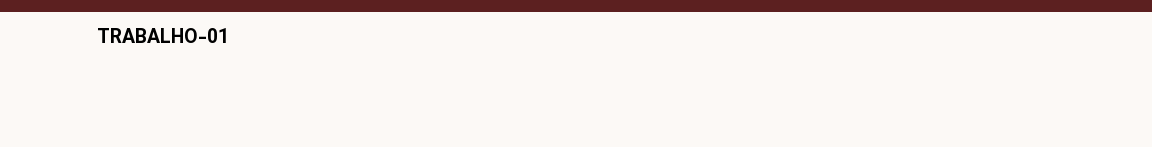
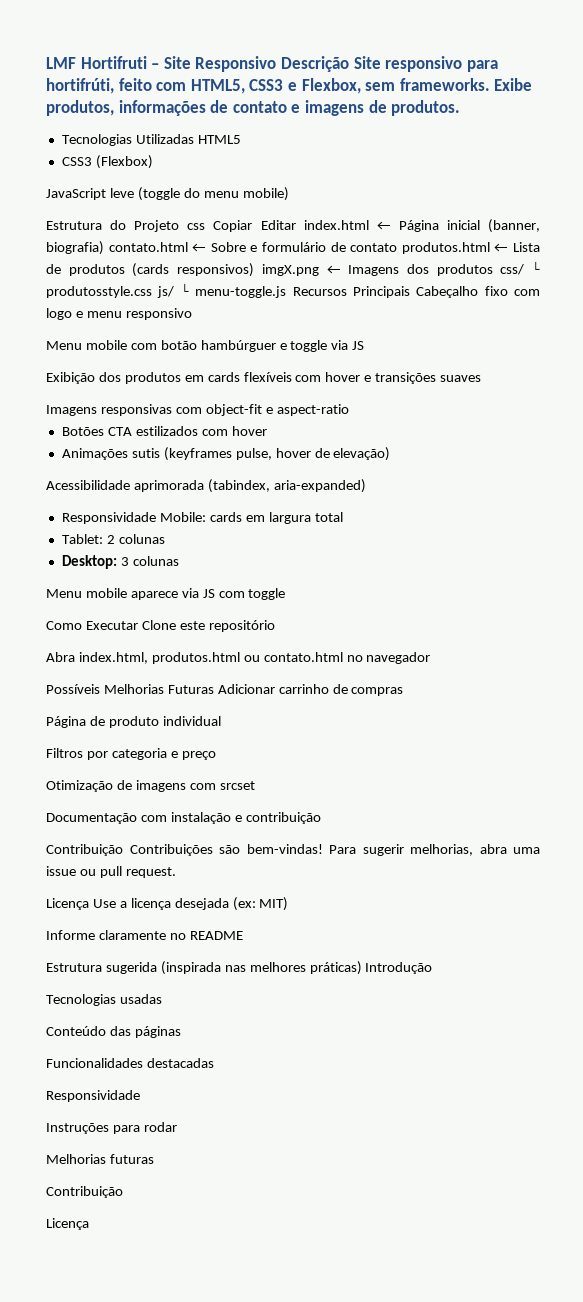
[97,28,229,43] TRABALHO-01 -> [46,56,498,72] [46,78,533,94] [46,100,461,116] [61,134,241,146] [61,155,153,169] [46,187,289,201] [46,219,540,233] [46,241,541,255] [46,261,540,277] [46,283,540,298] [46,308,192,320] [46,340,365,352] [46,372,482,384] [46,404,349,416] [61,426,267,436] [61,447,391,461] [46,479,366,493] [61,512,343,524] [61,534,165,544] [61,555,179,569] [46,588,286,600] [46,620,275,632] [46,652,431,664] [46,684,404,696] [46,716,221,728] [46,748,216,760] [46,780,255,792] [46,812,321,824] [46,844,540,856] [46,866,176,878] [46,897,289,911] [46,930,243,940] [46,961,433,975] [46,994,162,1006] [46,1026,181,1038] [46,1058,214,1068] [46,1090,140,1102] [46,1122,177,1134] [46,1154,154,1164] [46,1186,123,1198] [46,1218,89,1230] LMF Hortifruti – Site Responsivo Descrição Site responsivo para hortifrúti, feito com HTML5, CSS3 e Flexbox, sem frameworks. Exibe produtos, informações de contato e imagens de produtos. // Tecnologias Utilizadas HTML5 // CSS3 (Flexbox) // JavaScript leve (toggle do menu mobile) // Estrutura do Projeto css Copiar Editar index.html ← Página inicial (banner, biografia) contato.html ← Sobre e formulário de contato produtos.html ← Lista de produtos (cards responsivos) imgX.png ← Imagens dos produtos css/ └ produtosstyle.css js/ └ menu-toggle.js Recursos Principais Cabeçalho fixo com logo e menu responsivo // Menu mobile com botão hambúrguer e toggle via JS // Exibição dos produtos em cards flexíveis com hover e transições suaves // Imagens responsivas com object-fit e aspect-ratio // Botões CTA estilizados com hover // Animações sutis (keyframes pulse, hover de elevação) // Acessibilidade aprimorada (tabindex, aria-expanded) // Responsividade Mobile: cards em largura total // Tablet: 2 colunas // Desktop: 3 colunas // Menu mobile aparece via JS com toggle // Como Executar Clone este repositório // Abra index.html, produtos.html ou contato.html no navegador // Possíveis Melhorias Futuras Adicionar carrinho de compras // Página de produto individual // Filtros por categoria e preço // Otimização de imagens com srcset // Documentação com instalação e contribuição // Contribuição Contribuições são bem-vindas! Para sugerir melhorias, abra uma issue ou pull request. // Licença Use a licença desejada (ex: MIT) // Informe claramente no README // Estrutura sugerida (inspirada nas melhores práticas) Introdução // Tecnologias usadas // Conteúdo das páginas // Funcionalidades destacadas // Responsividade // Instruções para rodar // Melhorias futuras // Contribuição // Licença

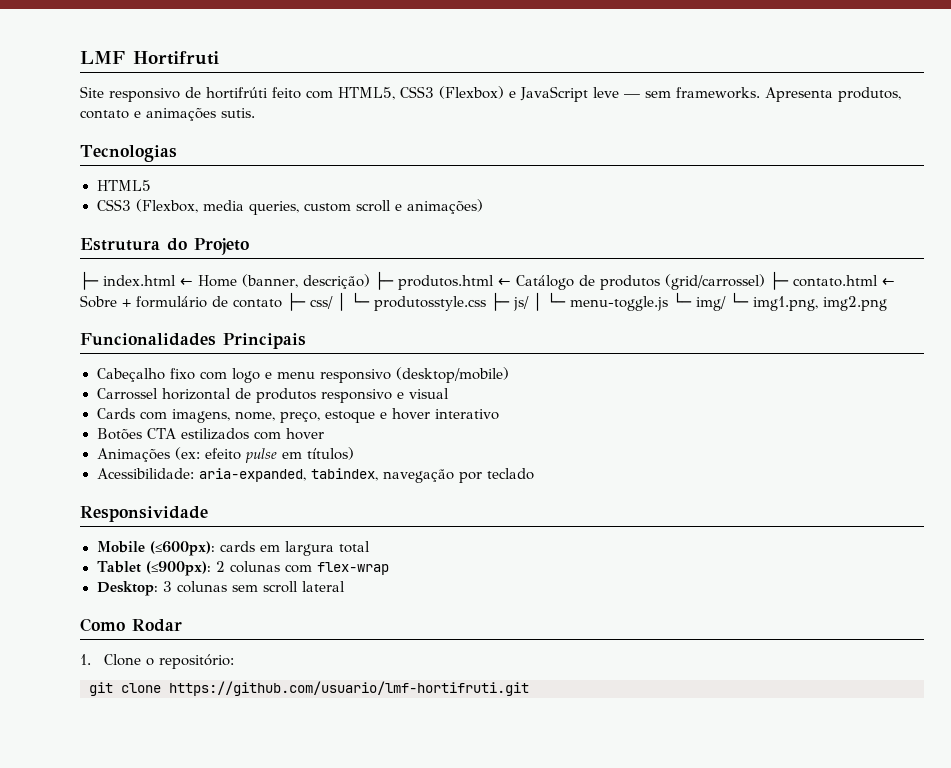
[151,56,498,72] [46,78,533,94] [46,100,461,116] [61,134,194,146] – Site Responsivo Descrição Site responsivo para hortifrúti, feito com HTML5, CSS3 e Flexbox, sem frameworks. Exibe produtos, informações de contato e imagens de produtos. // Tecnologias Utilizadas -> [80,86,901,102] [80,108,255,121] [80,145,177,162] // Site responsivo de hortifrúti feito com HTML5, CSS3 (Flexbox) e JavaScript leve — sem frameworks. Apresenta produtos, contato e animações sutis. // Tecnologias //
[95,155,153,169] [46,187,289,201] [46,219,540,233] [46,241,104,255] (Flexbox) // JavaScript leve (toggle do menu mobile) // Estrutura do Projeto css Copiar Editar index.html ← Página inicial (banner, biografia) -> [135,199,483,215] [80,238,249,255] [80,271,789,290] (Flexbox, media queries, custom scroll e animações) // Estrutura do Projeto // ├─ index.html ← Home (banner, descrição) ├─ produtos.html ← Catálogo de produtos (grid/carrossel) ├─
[250,245,258,252] e -> [122,299,131,307] +
[401,242,541,254] [46,261,540,277] [46,283,347,298] produtos.html ← Lista de produtos (cards responsivos) imgX.png ← Imagens dos produtos css/ └ produtosstyle.css js/ └ menu-toggle.js Recursos -> [287,292,887,311] [80,333,216,346] ├─ css/ │ └─ produtosstyle.css ├─ js/ │ └─ menu-toggle.js └─ img/ └─ img1.png, img2.png // Funcionalidades
(410, 292) none -> (306, 341) //
[46,340,365,352] [46,372,482,384] [46,404,349,416] // Menu mobile com botão hambúrguer e toggle via JS // Exibição dos produtos em cards flexíveis com hover e transições suaves // Imagens responsivas com object-fit e aspect-ratio -> [395,367,509,383] [96,388,449,403] [96,408,499,423] (desktop/mobile) // Carrossel horizontal de produtos responsivo e visual // Cards com imagens, nome, preço, estoque e hover interativo
[131,447,391,461] [46,479,366,493] [61,512,206,524] sutis (keyframes pulse, hover de elevação) // Acessibilidade aprimorada (tabindex, aria-expanded) // Responsividade Mobile: -> [174,447,354,463] [96,468,534,483] [80,506,208,522] [96,541,215,556] (ex: efeito pulse em títulos) // Acessibilidade: aria-expanded, tabindex, navegação por teclado // Responsividade // Mobile (≤600px):
[61,534,103,544] Tablet: -> [96,561,212,576] Tablet (≤900px):
(165, 539) none -> [285,562,390,575] com flex-wrap
[46,588,286,600] [46,620,275,632] [46,652,431,664] [46,684,404,696] [46,716,221,728] [46,748,216,760] [46,780,255,792] [46,812,321,824] [46,844,540,856] [46,866,176,878] [46,897,289,911] [46,930,243,940] [46,961,433,975] [46,994,162,1006] [46,1026,181,1038] [46,1058,214,1068] [46,1090,140,1102] [46,1122,177,1134] [46,1154,154,1164] [46,1186,123,1198] [46,1218,89,1230] // Menu mobile aparece via JS com toggle // Como Executar Clone este repositório // Abra index.html, produtos.html ou contato.html no navegador // Possíveis Melhorias Futuras Adicionar carrinho de compras // Página de produto individual // Filtros por categoria e preço // Otimização de imagens com srcset // Documentação com instalação e contribuição // Contribuição Contribuições são bem-vindas! Para sugerir melhorias, abra uma issue ou pull request. // Licença Use a licença desejada (ex: MIT) // Informe claramente no README // Estrutura sugerida (inspirada nas melhores práticas) Introdução // Tecnologias usadas // Conteúdo das páginas // Funcionalidades destacadas // Responsividade // Instruções para rodar // Melhorias futuras // Contribuição // Licença -> [231,581,345,593] [80,618,182,632] [80,654,234,669] [89,681,529,696] sem scroll lateral // Como Rodar // 1. Clone o repositório: // git clone https://github.com/usuario/lmf-hortifruti.git

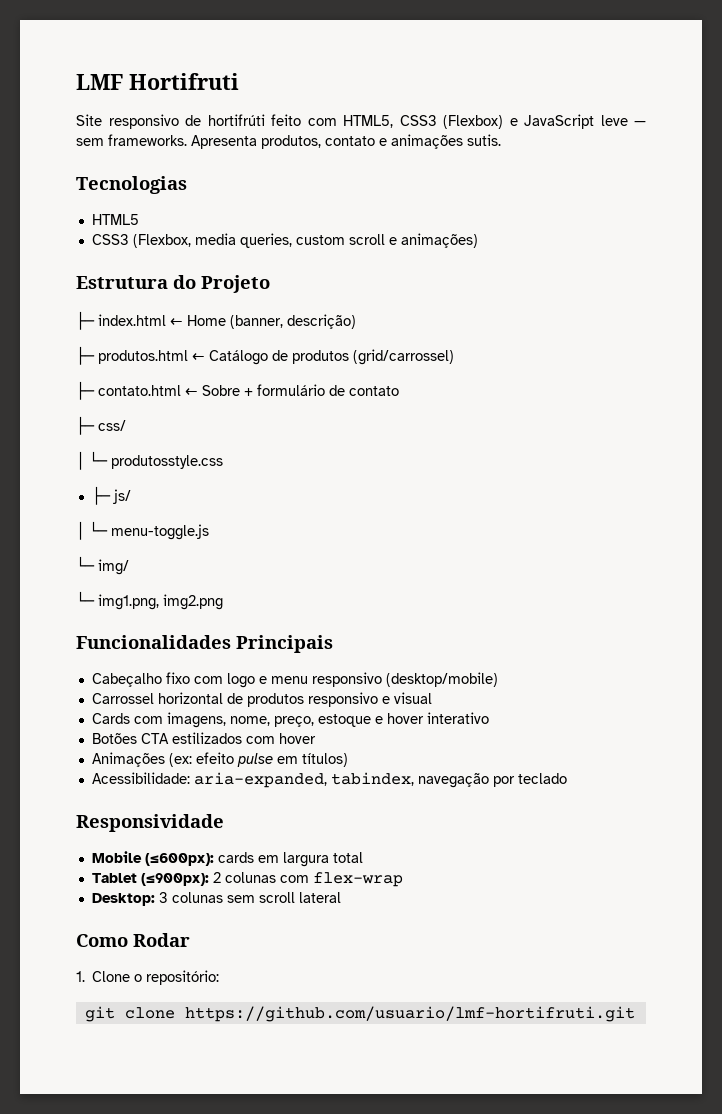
(370, 281) none -> (356, 321) //
(765, 282) none -> (454, 357) //
(282, 303) none -> (399, 391) //
(333, 302) none -> (126, 425) //
(486, 303) none -> (223, 462) //
(529, 303) none -> (131, 496) //
(668, 303) none -> (209, 532) //
(726, 303) none -> (129, 567) //

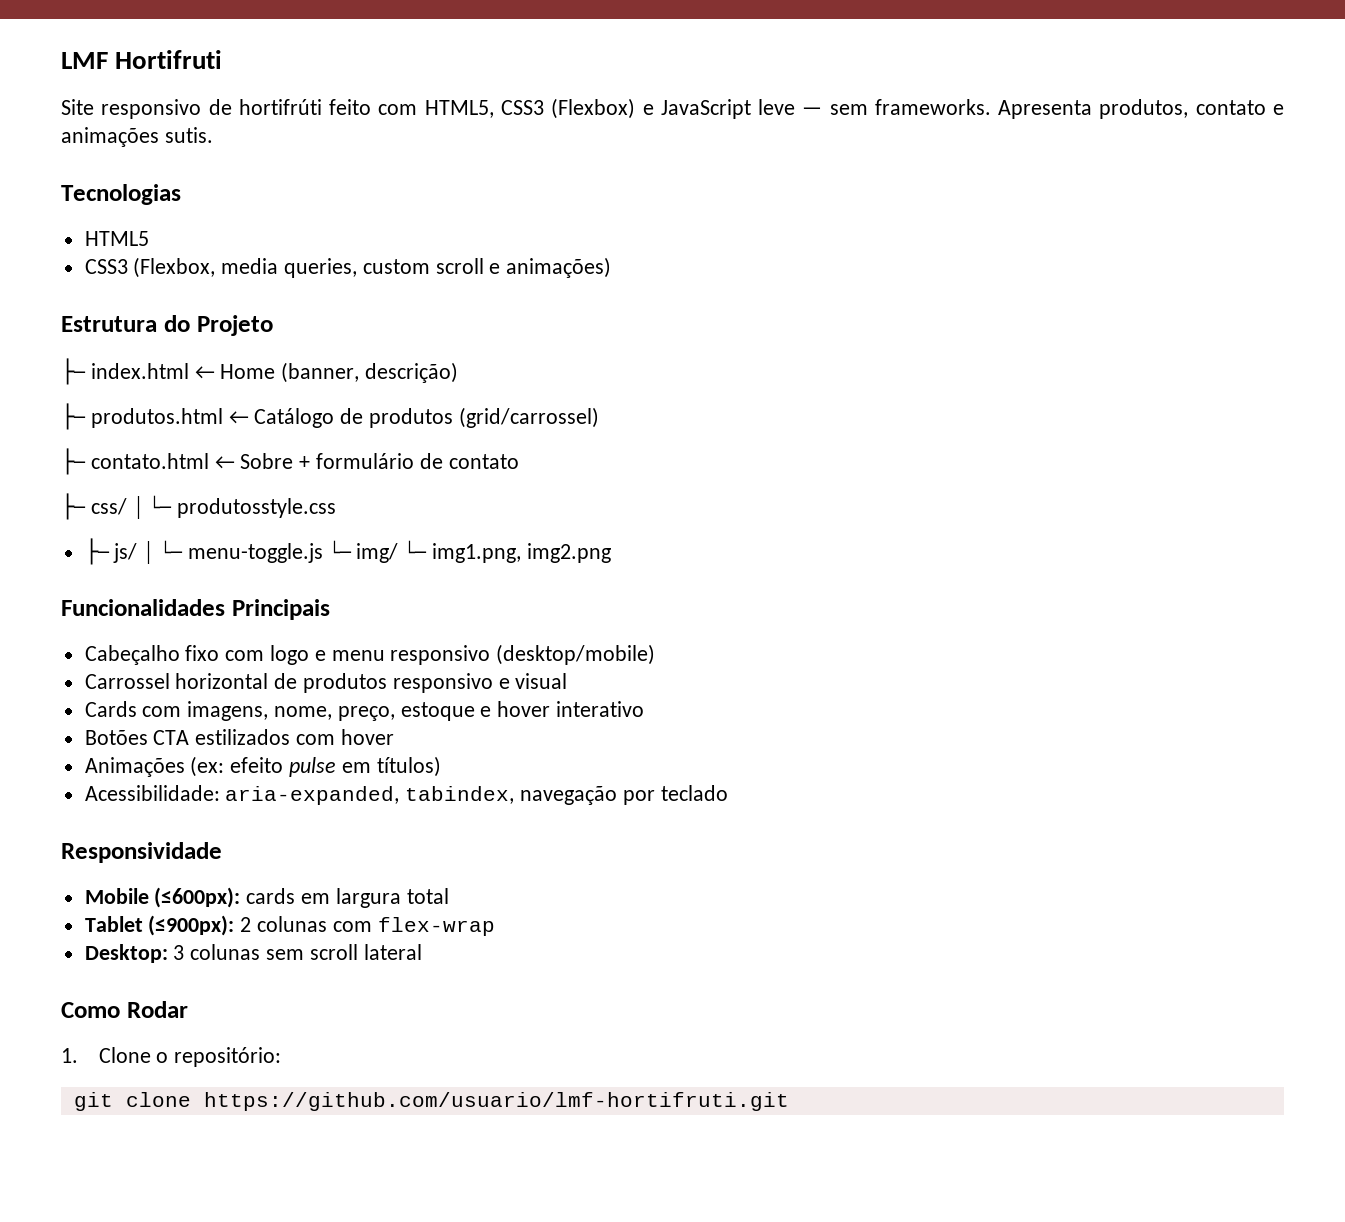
(126, 425) // -> (127, 506) none
(131, 496) // -> (138, 553) none
(209, 532) // -> (323, 553) none
(129, 567) // -> (399, 553) none

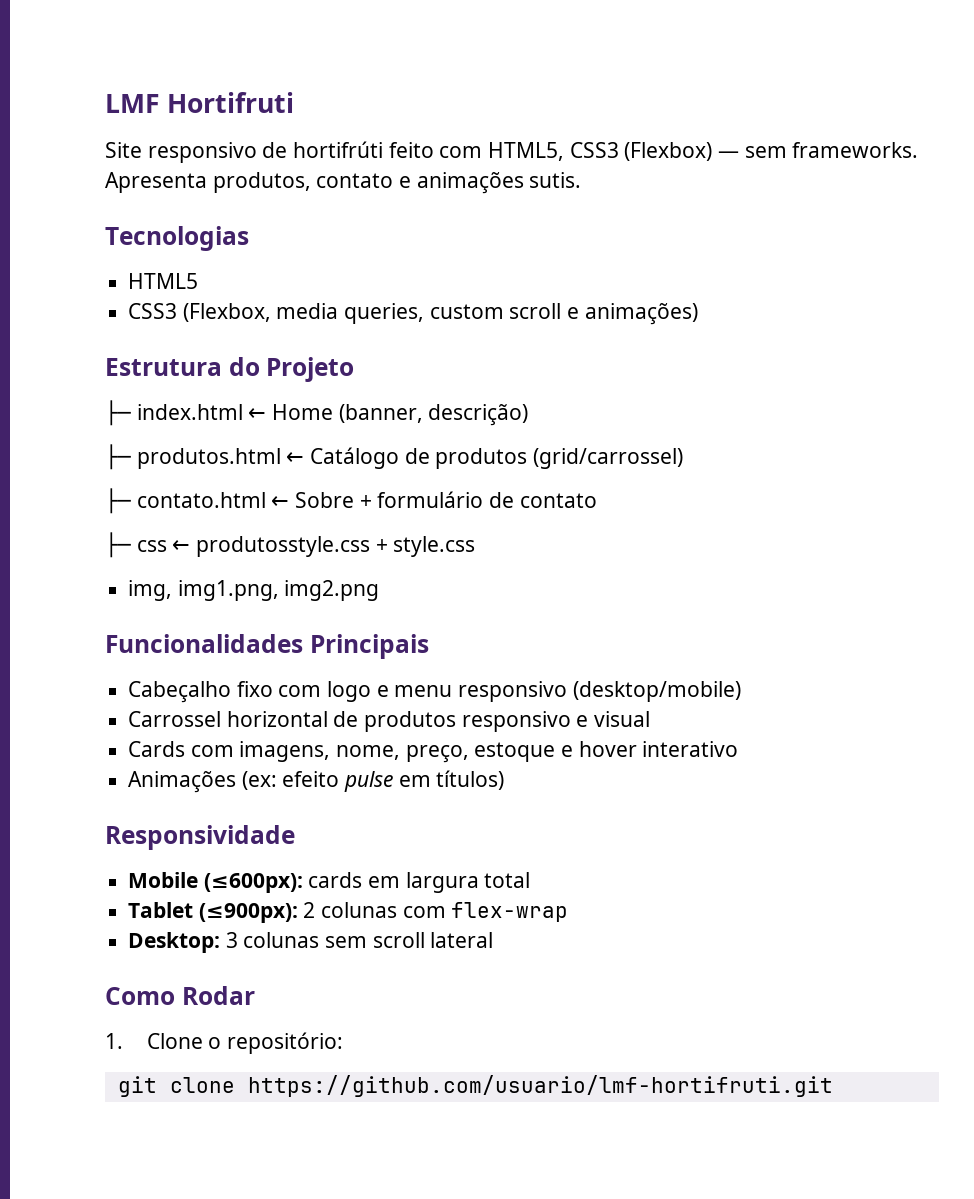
[642,99,796,119] e JavaScript leve -> (713, 151) none
[90,495,337,519] [84,538,428,565] css/ │ └─ produtosstyle.css // ├─ js/ │ └─ menu-toggle.js └─ img/ └─ -> [136,536,476,557] [128,580,173,601] css ← produtosstyle.css + style.css // img,
[84,729,394,745] // Botões CTA estilizados com hover -> (739, 749) none
[84,785,728,805] // Acessibilidade: aria-expanded, tabindex, navegação por teclado -> (505, 780) none

